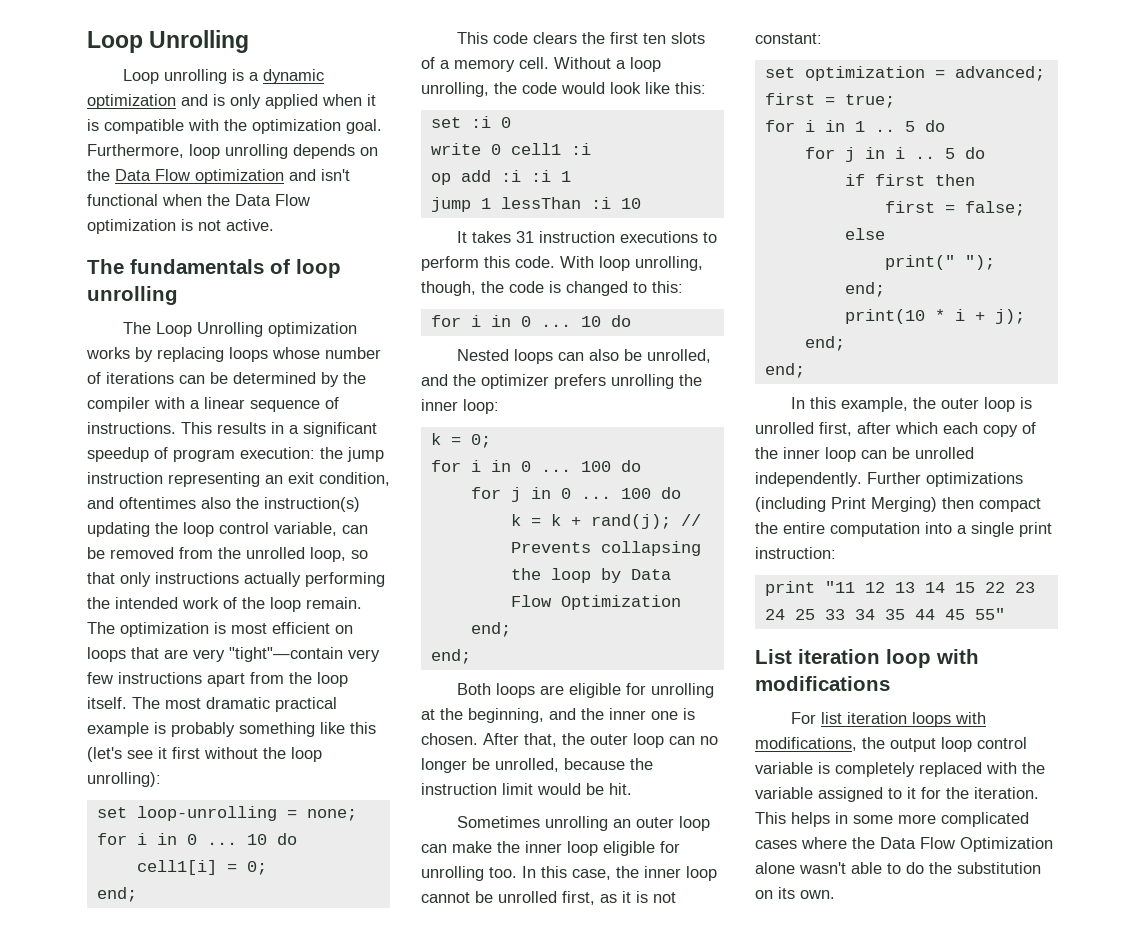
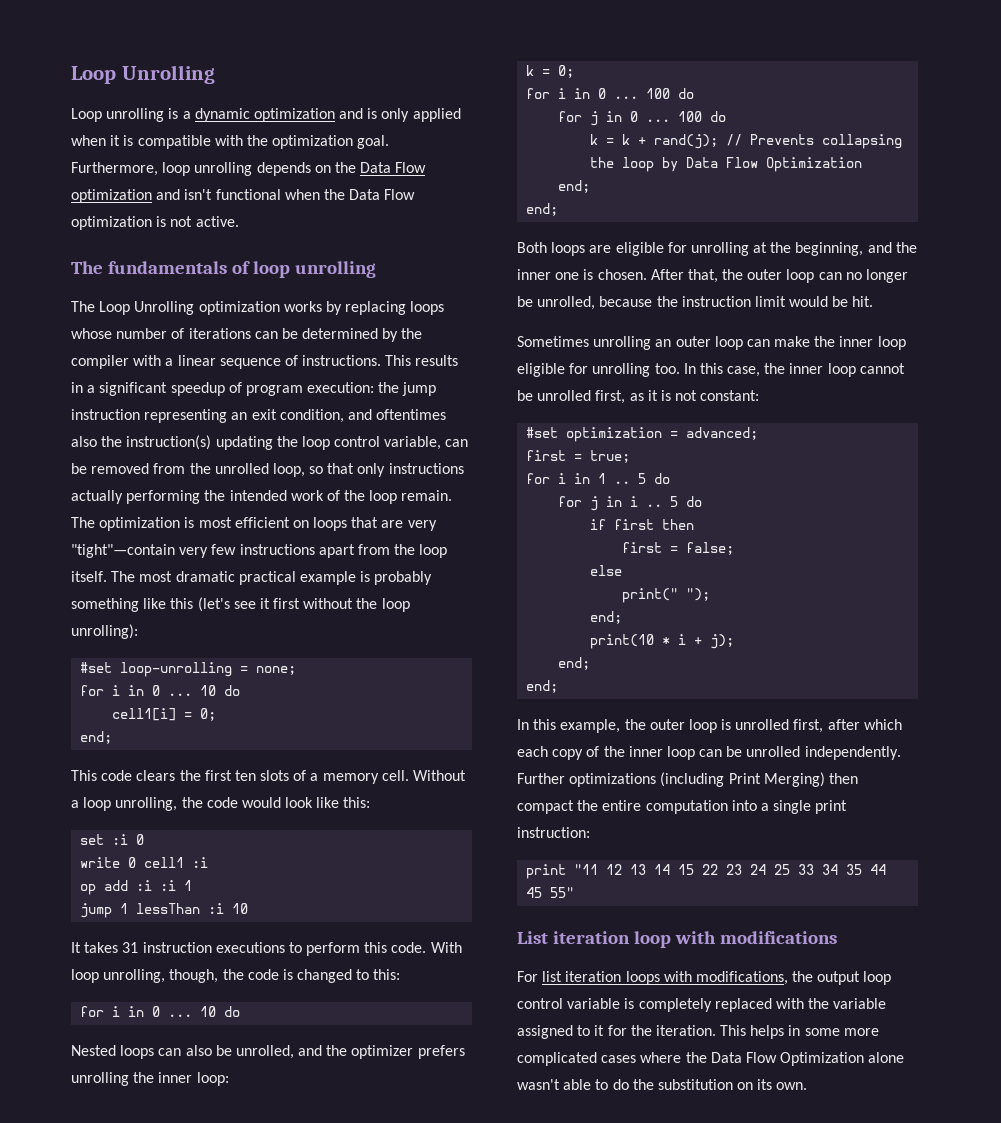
[96,807,127,818] set -> [80,662,113,673] #set
[764,67,795,78] set -> [526,427,559,438] #set

